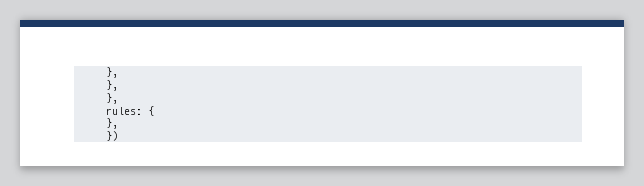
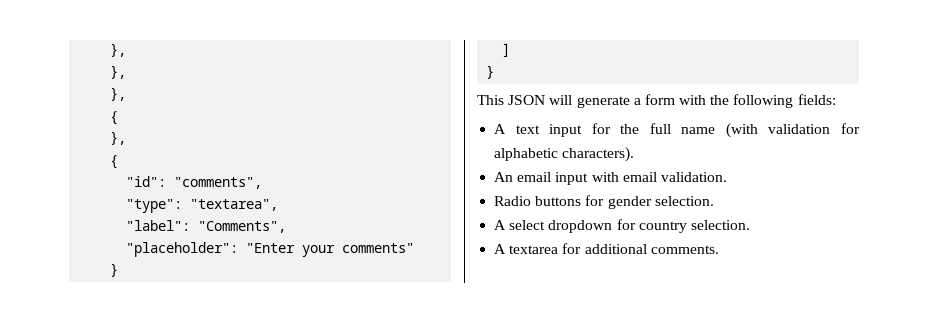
[105,107,142,115] rules: -> (127, 94) none
[105,131,118,141] }) -> [110,155,119,169] [126,176,263,189] [126,199,279,213] [126,220,287,233] [126,242,415,257] [110,263,119,277] [502,43,511,57] [486,65,495,79] [477,94,836,108] [494,123,860,138] [494,147,635,162] [494,172,727,185] [494,195,714,209] [494,219,750,233] [494,243,719,254] { // "id": "comments", // "type": "textarea", // "label": "Comments", // "placeholder": "Enter your comments" // } // ] // } // This JSON will generate a form with the following fields: // A text input for the full name (with validation for alphabetic characters). // An email input with email validation. // Radio buttons for gender selection. // A select dropdown for country selection. // A textarea for additional comments.

